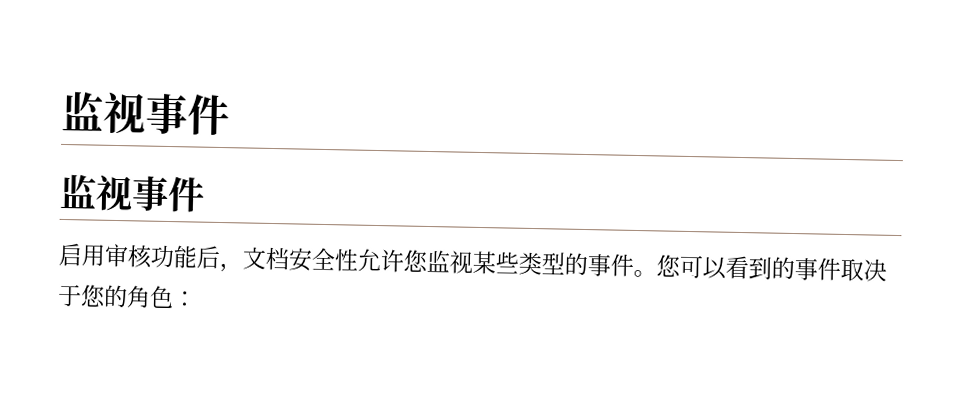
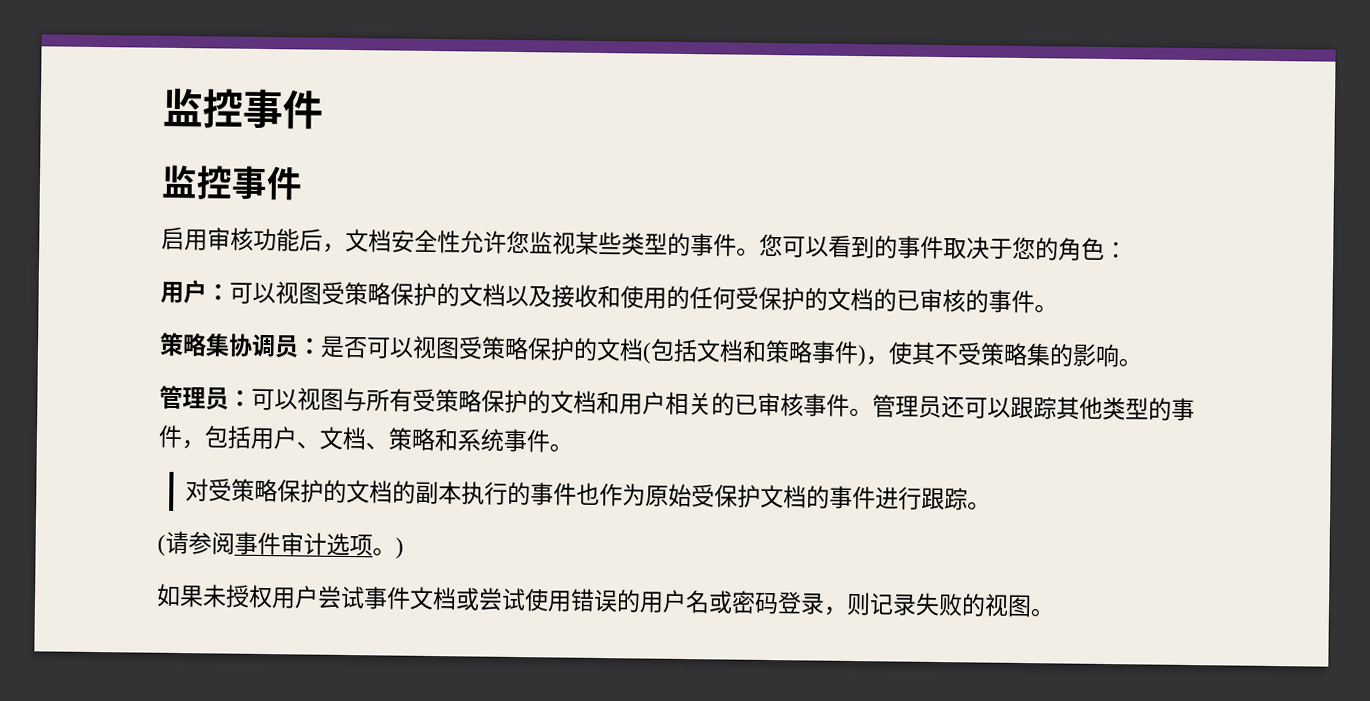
[61,90,147,135] 监视 -> [162,87,244,129] 监控
[95,174,133,212] 视 -> [196,165,233,200] 控
(197, 299) none -> [160,280,1058,314] [159,332,1142,368] [159,385,1195,422] [158,424,573,453] [185,478,992,511] [157,530,404,559] [156,583,1054,618] // 用户：可以视图受策略保护的文档以及接收和使用的任何受保护的文档的已审核的事件。 // 策略集协调员：是否可以视图受策略保护的文档(包括文档和策略事件)，使其不受策略集的影响。 // 管理员：可以视图与所有受策略保护的文档和用户相关的已审核事件。管理员还可以跟踪其他类型的事件，包括用户、文档、策略和系统事件。 // 对受策略保护的文档的副本执行的事件也作为原始受保护文档的事件进行跟踪。 // (请参阅事件审计选项。) // 如果未授权用户尝试事件文档或尝试使用错误的用户名或密码登录，则记录失败的视图。

